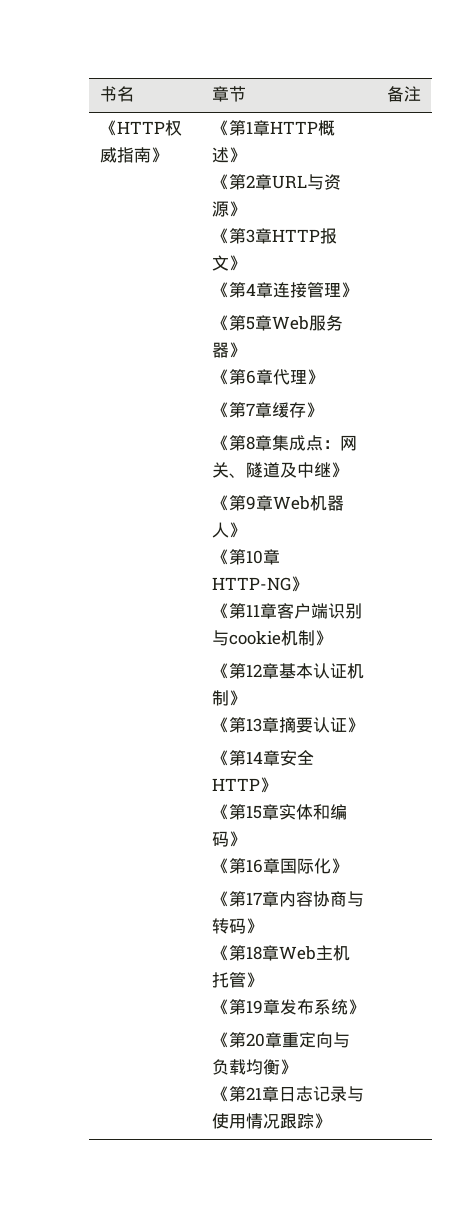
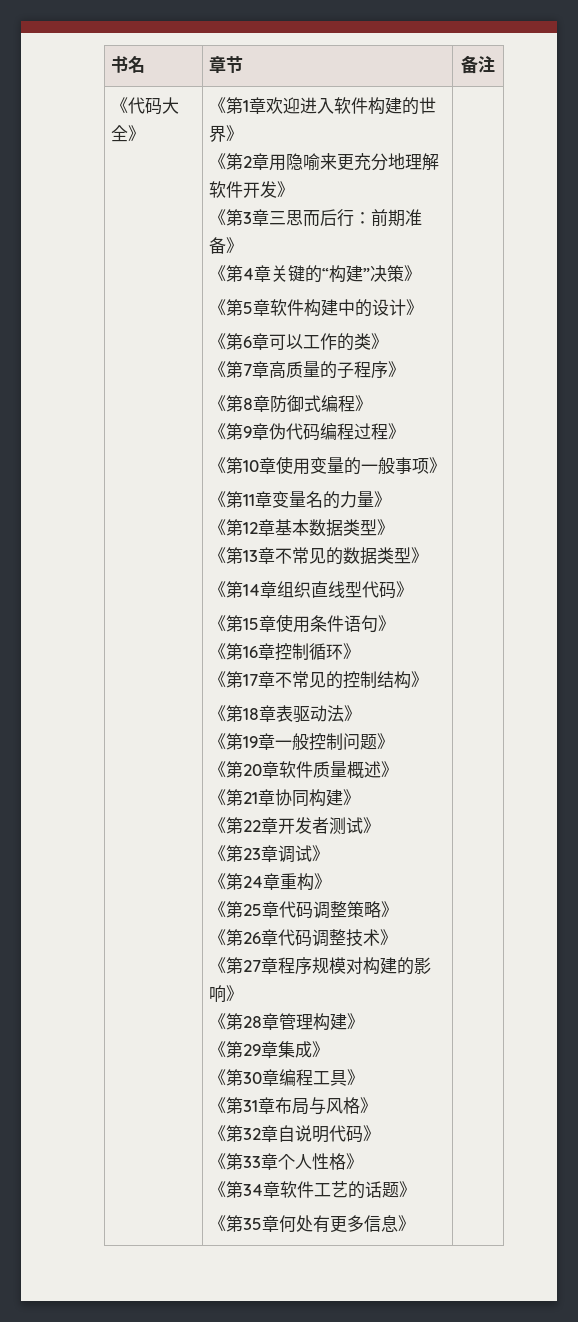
[116,120,182,136] [99,147,151,163] HTTP权威指南 -> [127,97,179,115] [110,125,128,142] 代码大全
[269,120,335,136] [211,147,246,163] [211,174,341,190] [211,201,246,217] [211,228,337,244] [211,255,246,271] [211,282,341,298] HTTP概述》 // 《第2章URL与资源》 // 《第3章HTTP报文》 // 《第4章连接管理 -> [265,97,436,115] [208,125,243,142] [208,153,439,171] [208,181,294,198] [208,209,422,227] [208,237,243,254] [208,265,404,283] 欢迎进入软件构建的世界》 // 《第2章用隐喻来更充分地理解软件开发》 // 《第3章三思而后行：前期准备》 // 《第4章关键的“构建”决策
[271,315,343,331] [211,342,229,358] Web服务器 -> [269,299,406,317] 软件构建中的设计
[272,369,307,385] 代理 -> [268,333,371,351] 可以工作的类
[271,402,306,418] 缓存 -> [268,361,388,379] 高质量的子程序
[271,435,357,451] [211,462,331,478] 集成点：网关、隧道及中继 -> [269,395,355,413] 防御式编程
[272,495,344,511] [211,522,229,538] Web机器人 -> [268,423,388,441] 伪代码编程过程
[211,577,291,591] HTTP-NG -> [275,456,429,475] 使用变量的一般事项
[276,603,362,619] [211,630,315,646] 客户端识别与cookie机制 -> [271,491,374,509] 变量名的力量
[312,663,364,679] [211,690,229,706] 认证机制 -> [308,519,377,537] 数据类型
[278,717,347,733] 摘要认证 -> [274,547,411,565] 不常见的数据类型
[279,750,314,766] [211,778,260,791] 安全HTTP -> [276,581,396,599] 组织直线型代码
[278,804,347,820] [211,831,229,847] 实体和编码 -> [275,614,378,633] 使用条件语句
[279,858,331,874] 国际化 -> [274,643,343,661] 控制循环
[278,891,364,907] [211,918,246,934] 内容协商与转码 -> [274,671,411,689] 不常见的控制结构
[278,945,350,961] [211,972,246,988] Web主机托管 -> [275,705,344,723] 表驱动法
[279,999,348,1015] 发布系统 -> [274,733,377,751] 一般控制问题
[281,1032,350,1048] [211,1059,280,1075] 重定向与负载均衡 -> [278,761,381,779] 软件质量概述
[278,1086,364,1102] [211,1113,314,1129] 日志记录与使用情况跟踪 -> [274,789,360,807] [208,817,380,835] [208,845,329,863] [208,873,331,891] [208,901,398,919] [208,929,397,947] [208,957,431,975] [208,985,243,1003] [208,1013,364,1031] [208,1041,329,1058] [208,1069,364,1086] [208,1097,377,1115] [208,1125,380,1143] [208,1153,363,1170] [208,1181,416,1199] [208,1215,398,1233] 协同构建》 // 《第22章开发者测试》 // 《第23章调试》 // 《第24章重构》 // 《第25章代码调整策略》 // 《第26章代码调整技术》 // 《第27章程序规模对构建的影响》 // 《第28章管理构建》 // 《第29章集成》 // 《第30章编程工具》 // 《第31章布局与风格》 // 《第32章自说明代码》 // 《第33章个人性格》 // 《第34章软件工艺的话题》 // 《第35章何处有更多信息

